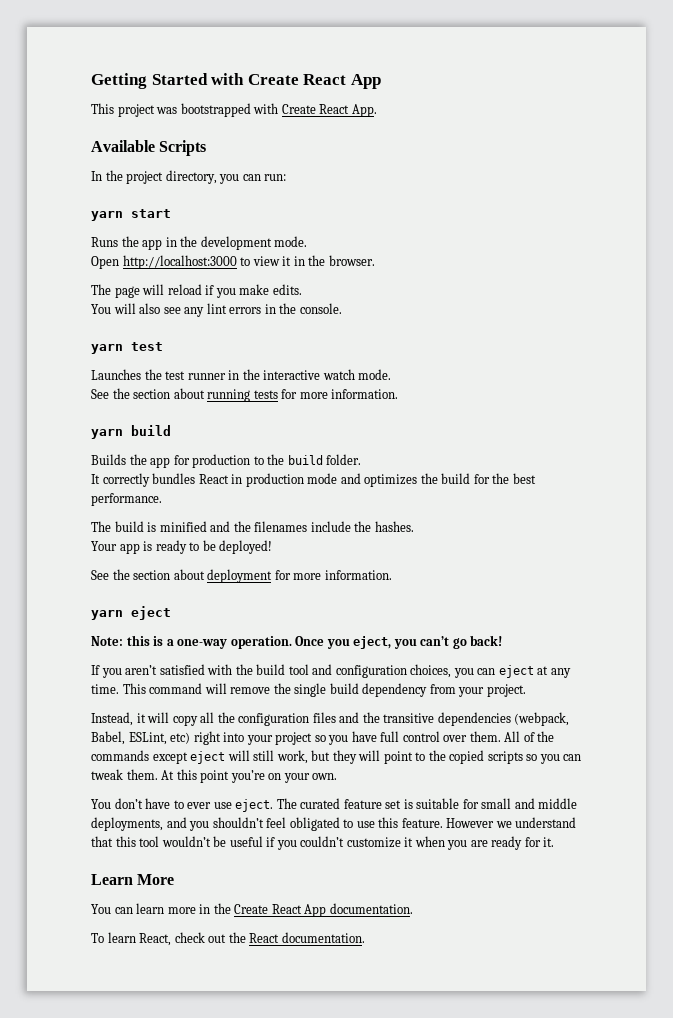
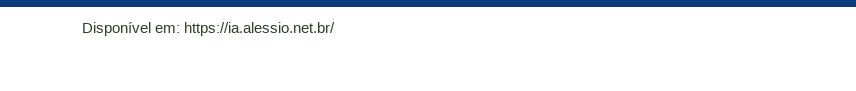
[91,73,381,89] [91,103,377,117] [91,140,207,156] [91,170,287,184] [91,209,171,221] [91,236,308,250] [91,255,375,269] [91,284,302,298] [91,303,342,317] [91,342,163,354] [91,369,392,380] [91,388,399,402] [91,425,171,439] [91,454,362,468] [91,473,536,487] [91,493,162,506] [91,521,414,532] [91,540,273,554] [91,569,392,583] [91,606,171,620] [91,635,503,649] [91,664,571,678] [91,683,526,697] [91,712,570,726] [91,731,555,745] [91,750,582,764] [91,769,338,783] [91,798,578,812] [91,817,577,831] [91,836,555,850] [91,874,175,885] [91,903,413,917] [91,932,365,946] Getting Started with Create React App // This project was bootstrapped with Create React App. // Available Scripts // In the project directory, you can run: // yarn start // Runs the app in the development mode. // Open http://localhost:3000 to view it in the browser. // The page will reload if you make edits. // You will also see any lint errors in the console. // yarn test // Launches the test runner in the interactive watch mode. // See the section about running tests for more information. // yarn build // Builds the app for production to the build folder. // It correctly bundles React in production mode and optimizes the build for the best performance. // The build is minified and the filenames include the hashes. // Your app is ready to be deployed! // See the section about deployment for more information. // yarn eject // Note: this is a one-way operation. Once you eject, you can’t go back! // If you aren’t satisfied with the build tool and configuration choices, you can eject at any time. This command will remove the single build dependency from your project. // Instead, it will copy all the configuration files and the transitive dependencies (webpack, Babel, ESLint, etc) right into your project so you have full control over them. All of the commands except eject will still work, but they will point to the copied scripts so you can tweak them. At this point you’re on your own. // You don’t have to ever use eject. The curated feature set is suitable for small and middle deployments, and you shouldn’t feel obligated to use this feature. However we understand that this tool wouldn’t be useful if you couldn’t customize it when you are ready for it. // Learn More // You can learn more in the Create React App documentation. // To learn React, check out the React documentation. -> [82,22,336,36] Disponível em: https://ia.alessio.net.br/

